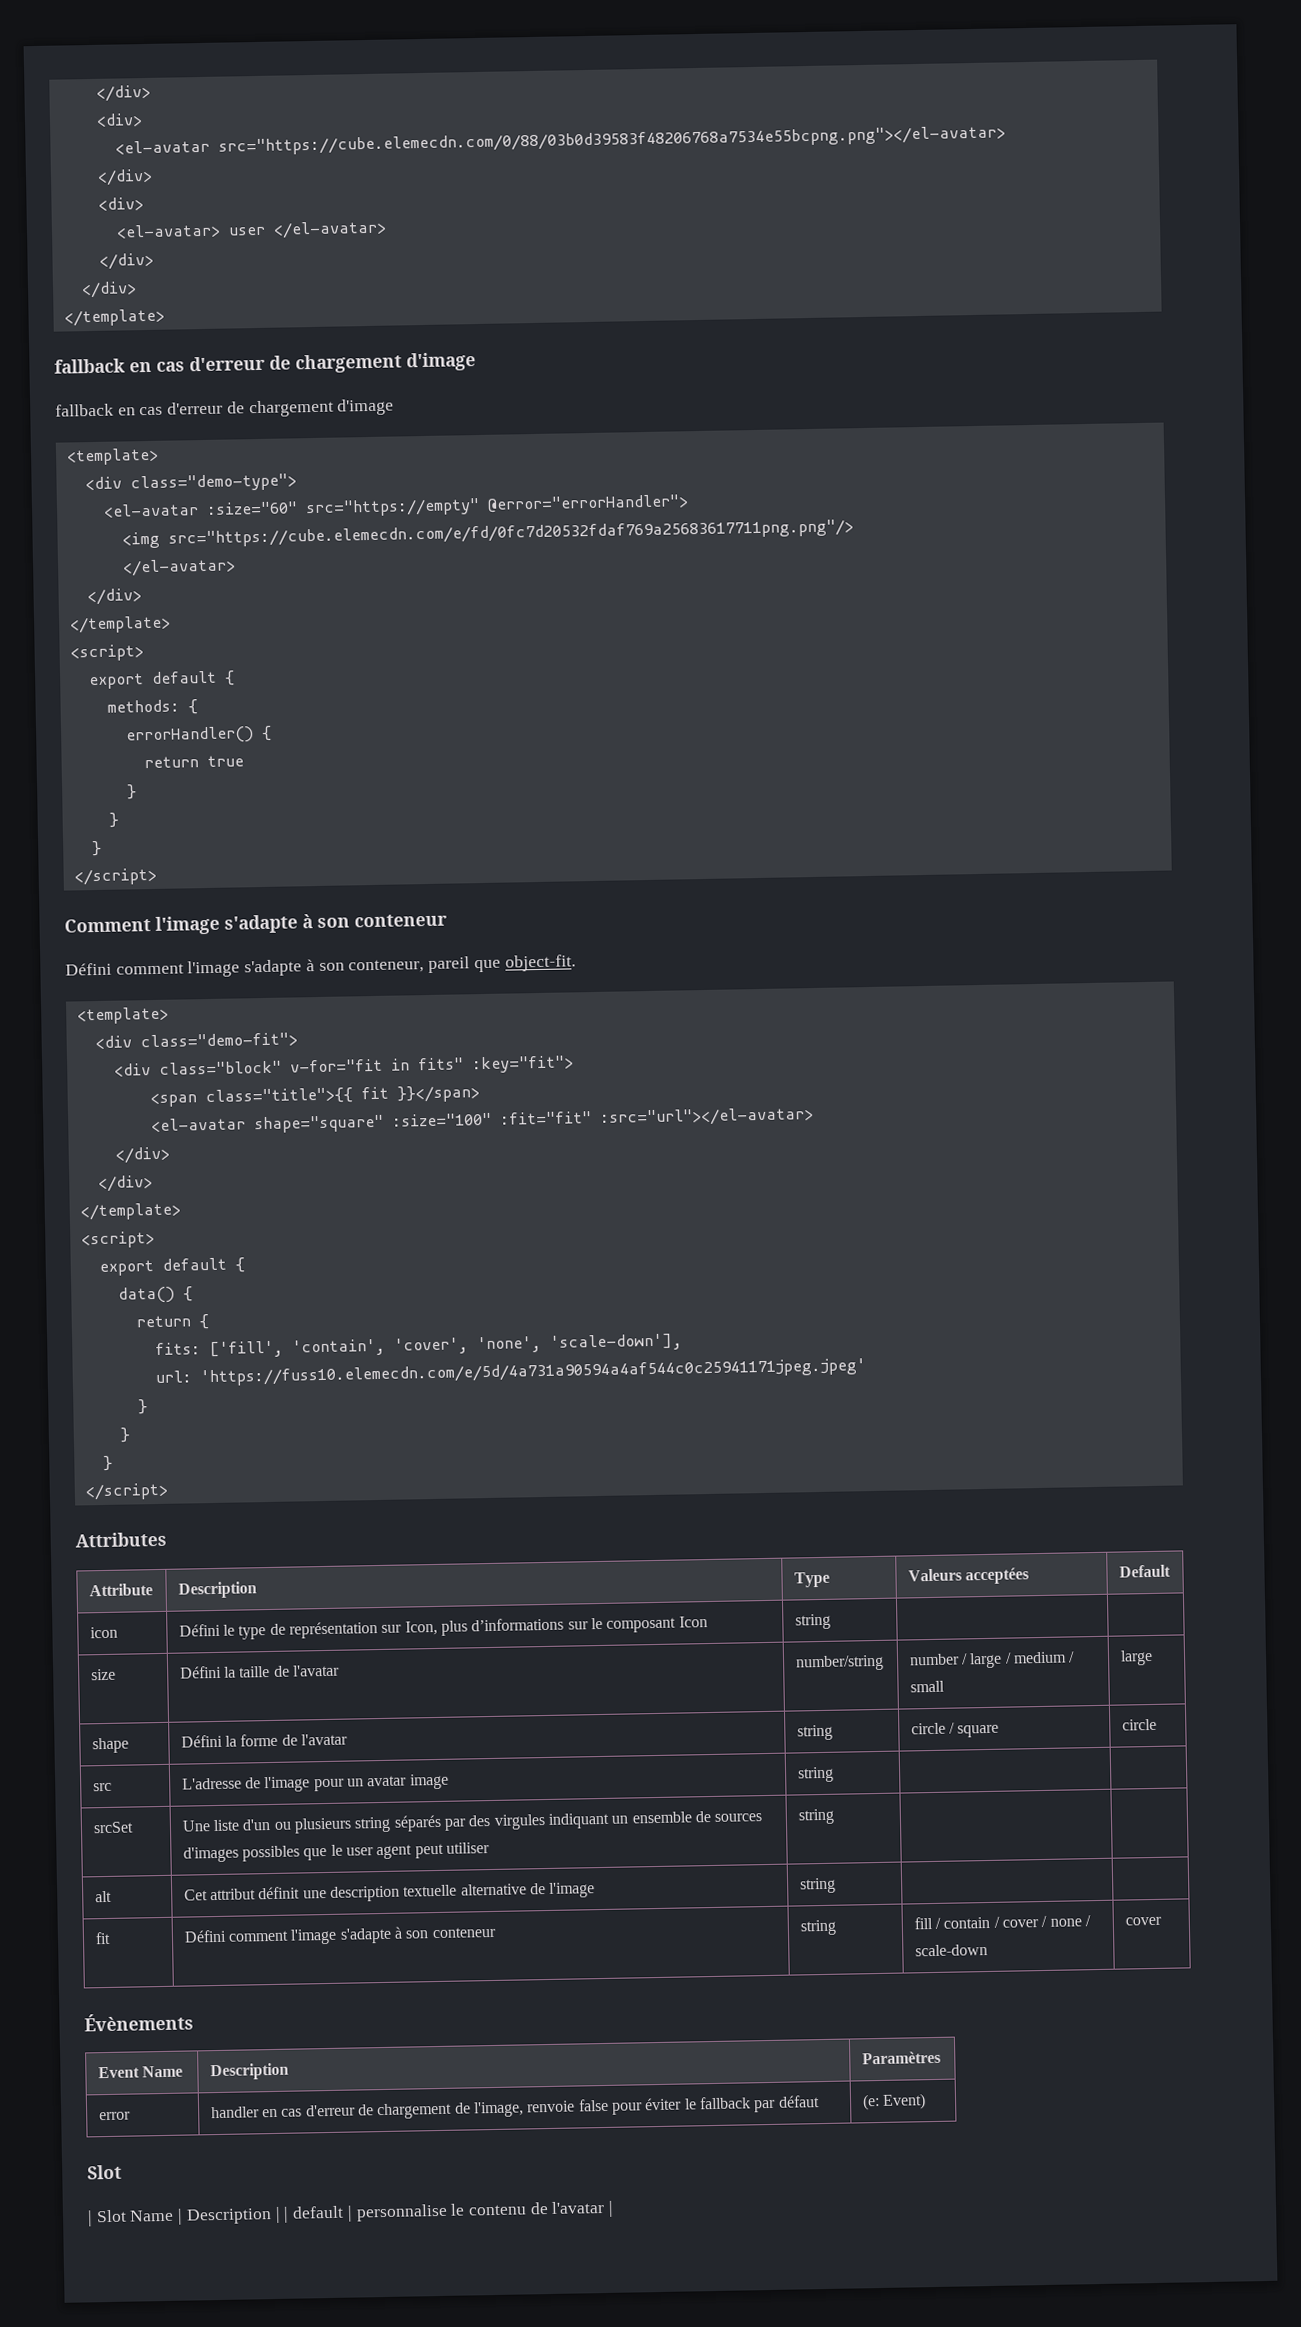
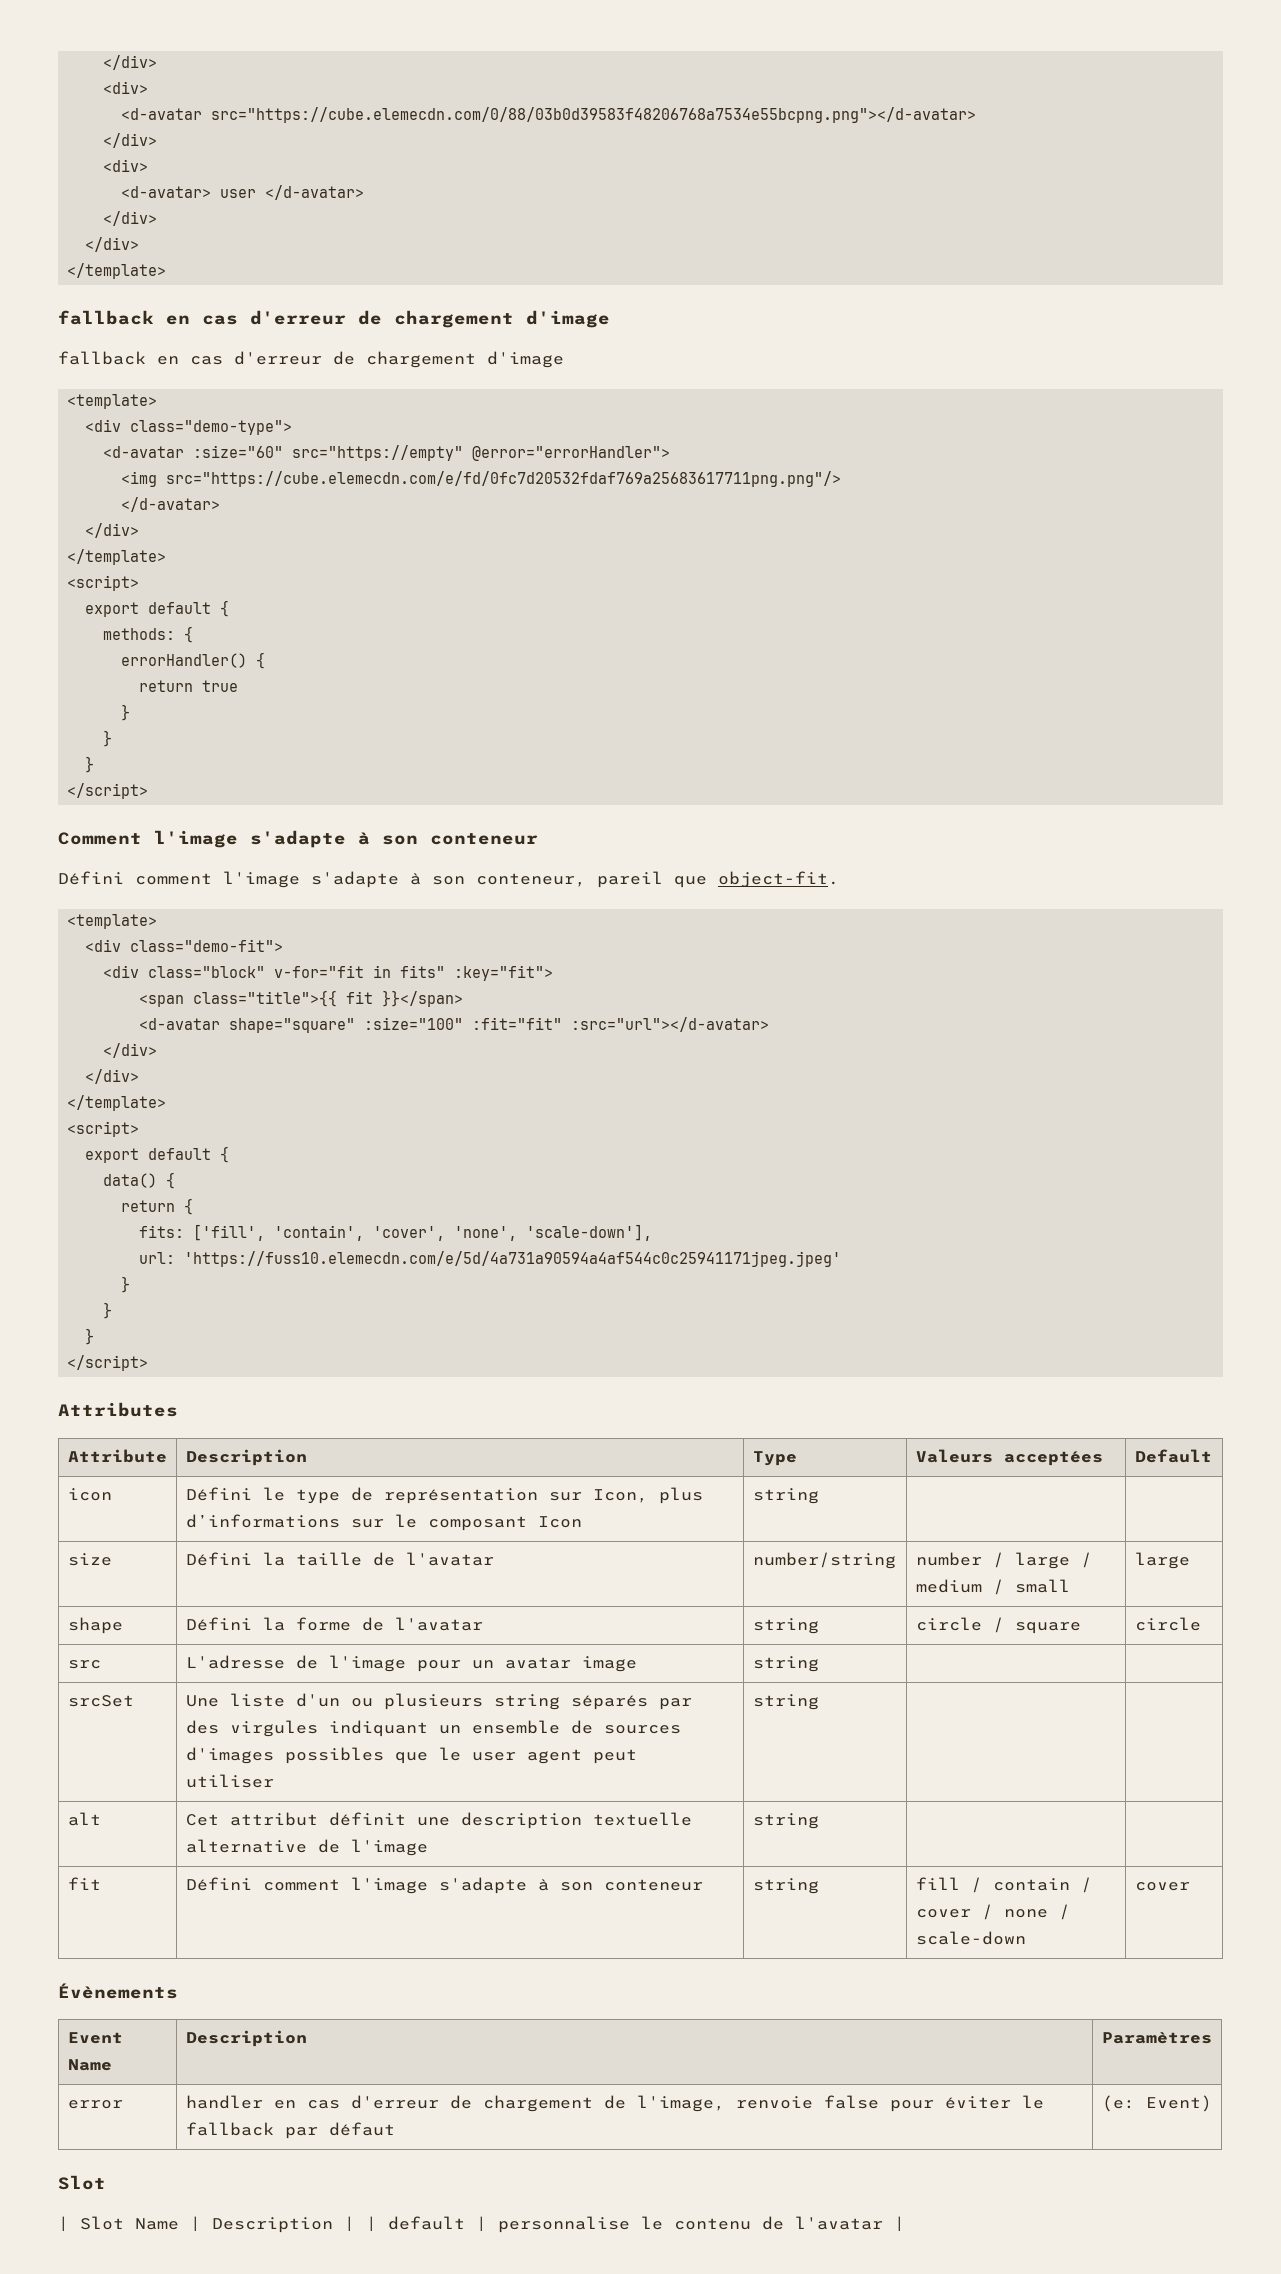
[95,84,151,102] [95,113,143,127] [114,125,1006,156] [96,168,153,186] [97,197,144,211] [115,220,387,239] </div> // <div> // <el-avatar src="https://cube.elemecdn.com/0/88/03b0d39583f48206768a7534e55bcpng.png"></el-avatar> // </div> // <div> // <el-avatar> user </el-avatar> -> [103,55,158,70] [103,81,149,94] [121,107,977,123] [103,133,158,148] [103,159,149,172] [121,185,365,200] </div> // <div> // <d-avatar src="https://cube.elemecdn.com/0/88/03b0d39583f48206768a7534e55bcpng.png"></d-avatar> // </div> // <div> // <d-avatar> user </d-avatar>
[102,503,199,518] <el-avatar -> [103,446,185,458] <d-avatar
[121,558,236,577] </el-avatar> -> [121,497,221,512] </d-avatar>
[150,1117,246,1133] <el-avatar -> [139,1018,221,1030] <d-avatar
[599,1107,814,1127] :src="url"></el-avatar> -> [571,1017,770,1032] :src="url"></d-avatar>

